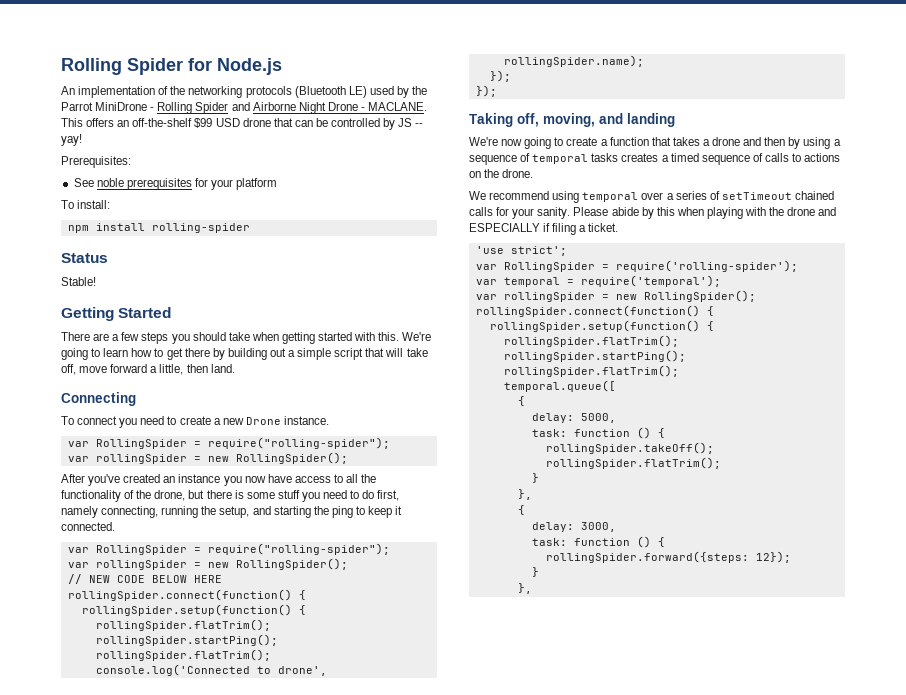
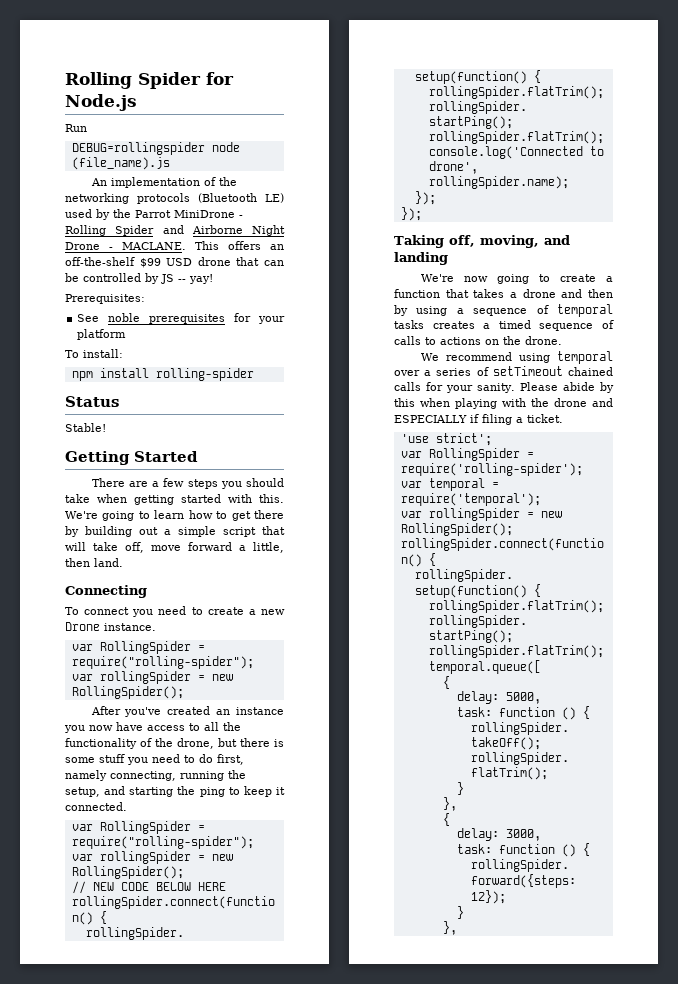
(282, 66) none -> [65,124,87,132] [71,142,240,155] [71,157,170,170] // Run // DEBUG=rollingspider node (file_name).js

